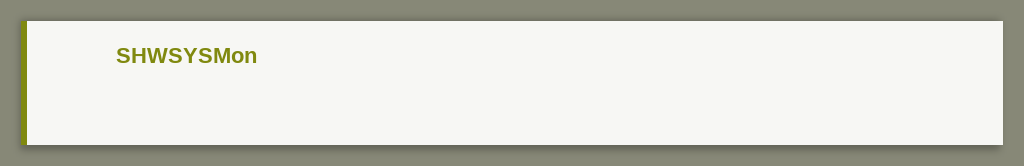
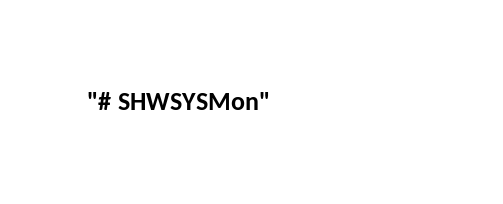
[116,48,257,63] SHWSYSMon -> [87,92,271,110] "# SHWSYSMon"

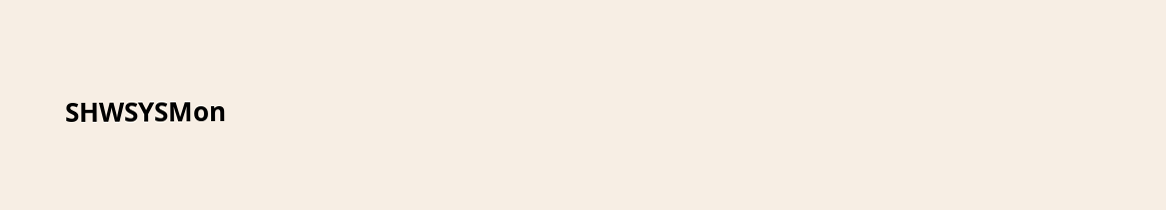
[87,92,271,110] "# SHWSYSMon" -> [64,102,227,122] SHWSYSMon

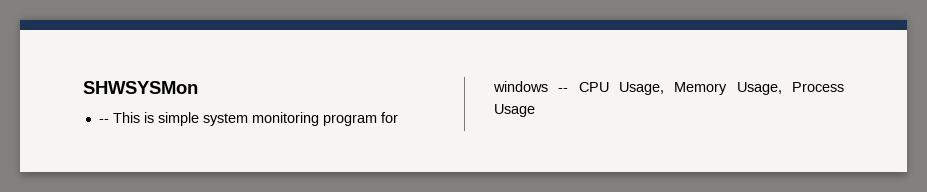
(227, 112) none -> [98,112,398,126] [492,81,844,95] [493,104,535,117] // -- This is simple system monitoring program for windows -- CPU Usage, Memory Usage, Process Usage

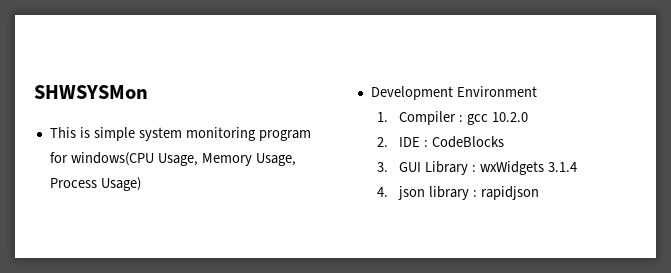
[98,119,109,123] -- -> (148, 92) none
[492,81,609,92] windows -- CPU -> [70,152,154,166] windows(CPU
[493,104,535,117] Usage -> [100,177,141,191] [370,86,537,100] [377,111,528,125] [377,136,504,148] [377,161,577,175] [377,186,539,200] Usage) // Development Environment // 1. Compiler : gcc 10.2.0 // 2. IDE : CodeBlocks // 3. GUI Library : wxWidgets 3.1.4 // 4. json library : rapidjson

